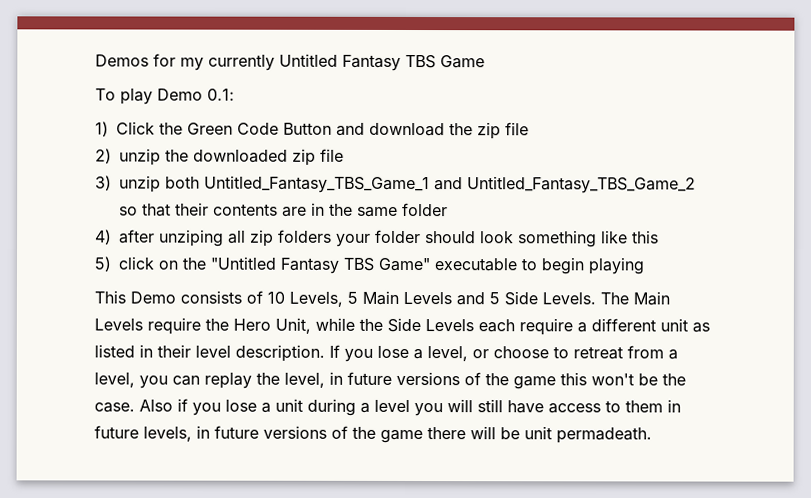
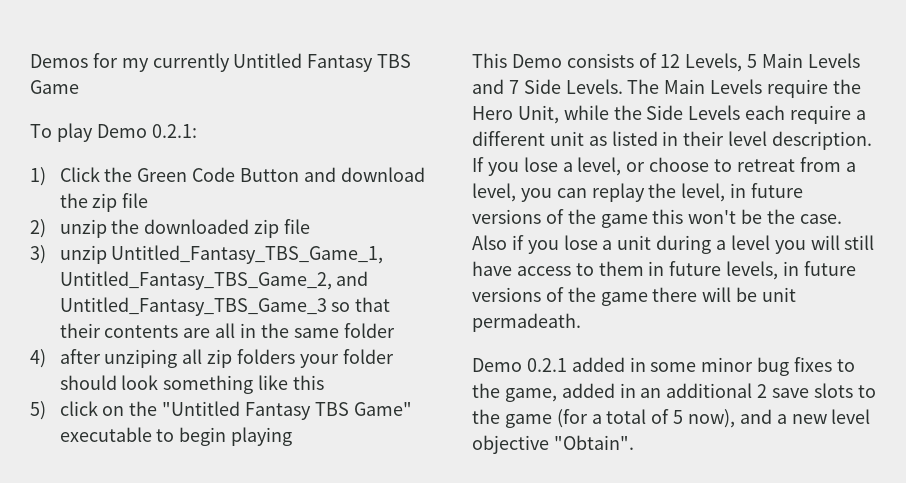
[207,88,235,101] 0.1: -> [151,124,197,138] 0.2.1:
[165,175,696,194] both Untitled_Fantasy_TBS_Game_1 and Untitled_Fantasy_TBS_Game_2 -> [111,245,384,264] [59,271,369,290] [59,297,327,316] Untitled_Fantasy_TBS_Game_1, Untitled_Fantasy_TBS_Game_2, and Untitled_Fantasy_TBS_Game_3
(307, 211) none -> [215,323,236,338] all
[267,291,285,304] 10 -> [660,54,681,68] 12
[489,292,500,305] 5 -> [508,80,519,94] 7
(652, 435) none -> [472,357,855,376] [472,383,876,402] [472,409,871,428] [472,435,634,454] // Demo 0.2.1 added in some minor bug fixes to the game, added in an additional 2 save slots to the game (for a total of 5 now), and a new level objective "Obtain".

